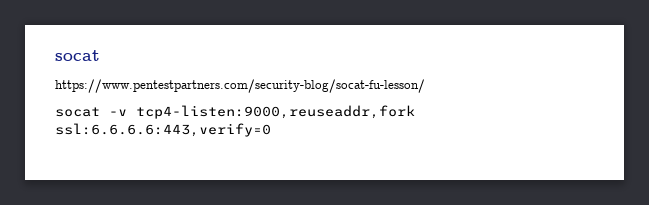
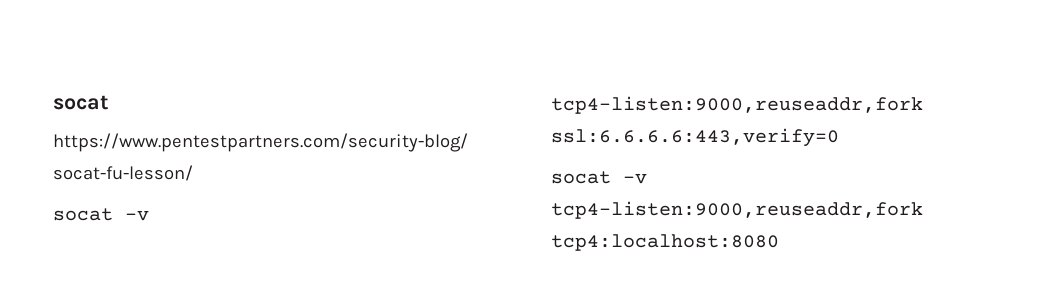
(271, 130) none -> [551,171,647,184] [551,201,923,219] [551,234,779,251] // socat -v tcp4-listen:9000,reuseaddr,fork tcp4:localhost:8080

